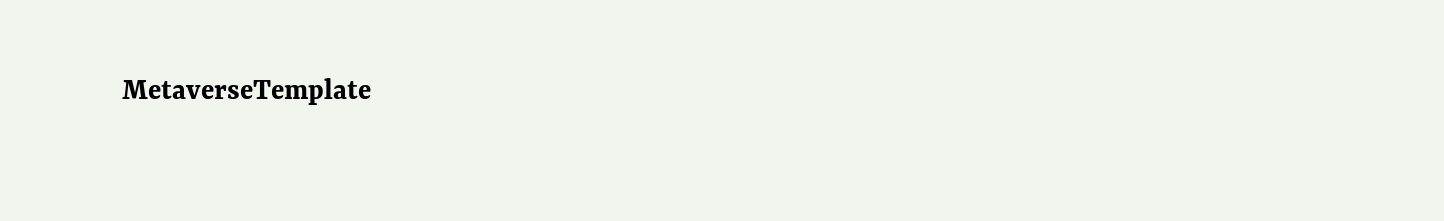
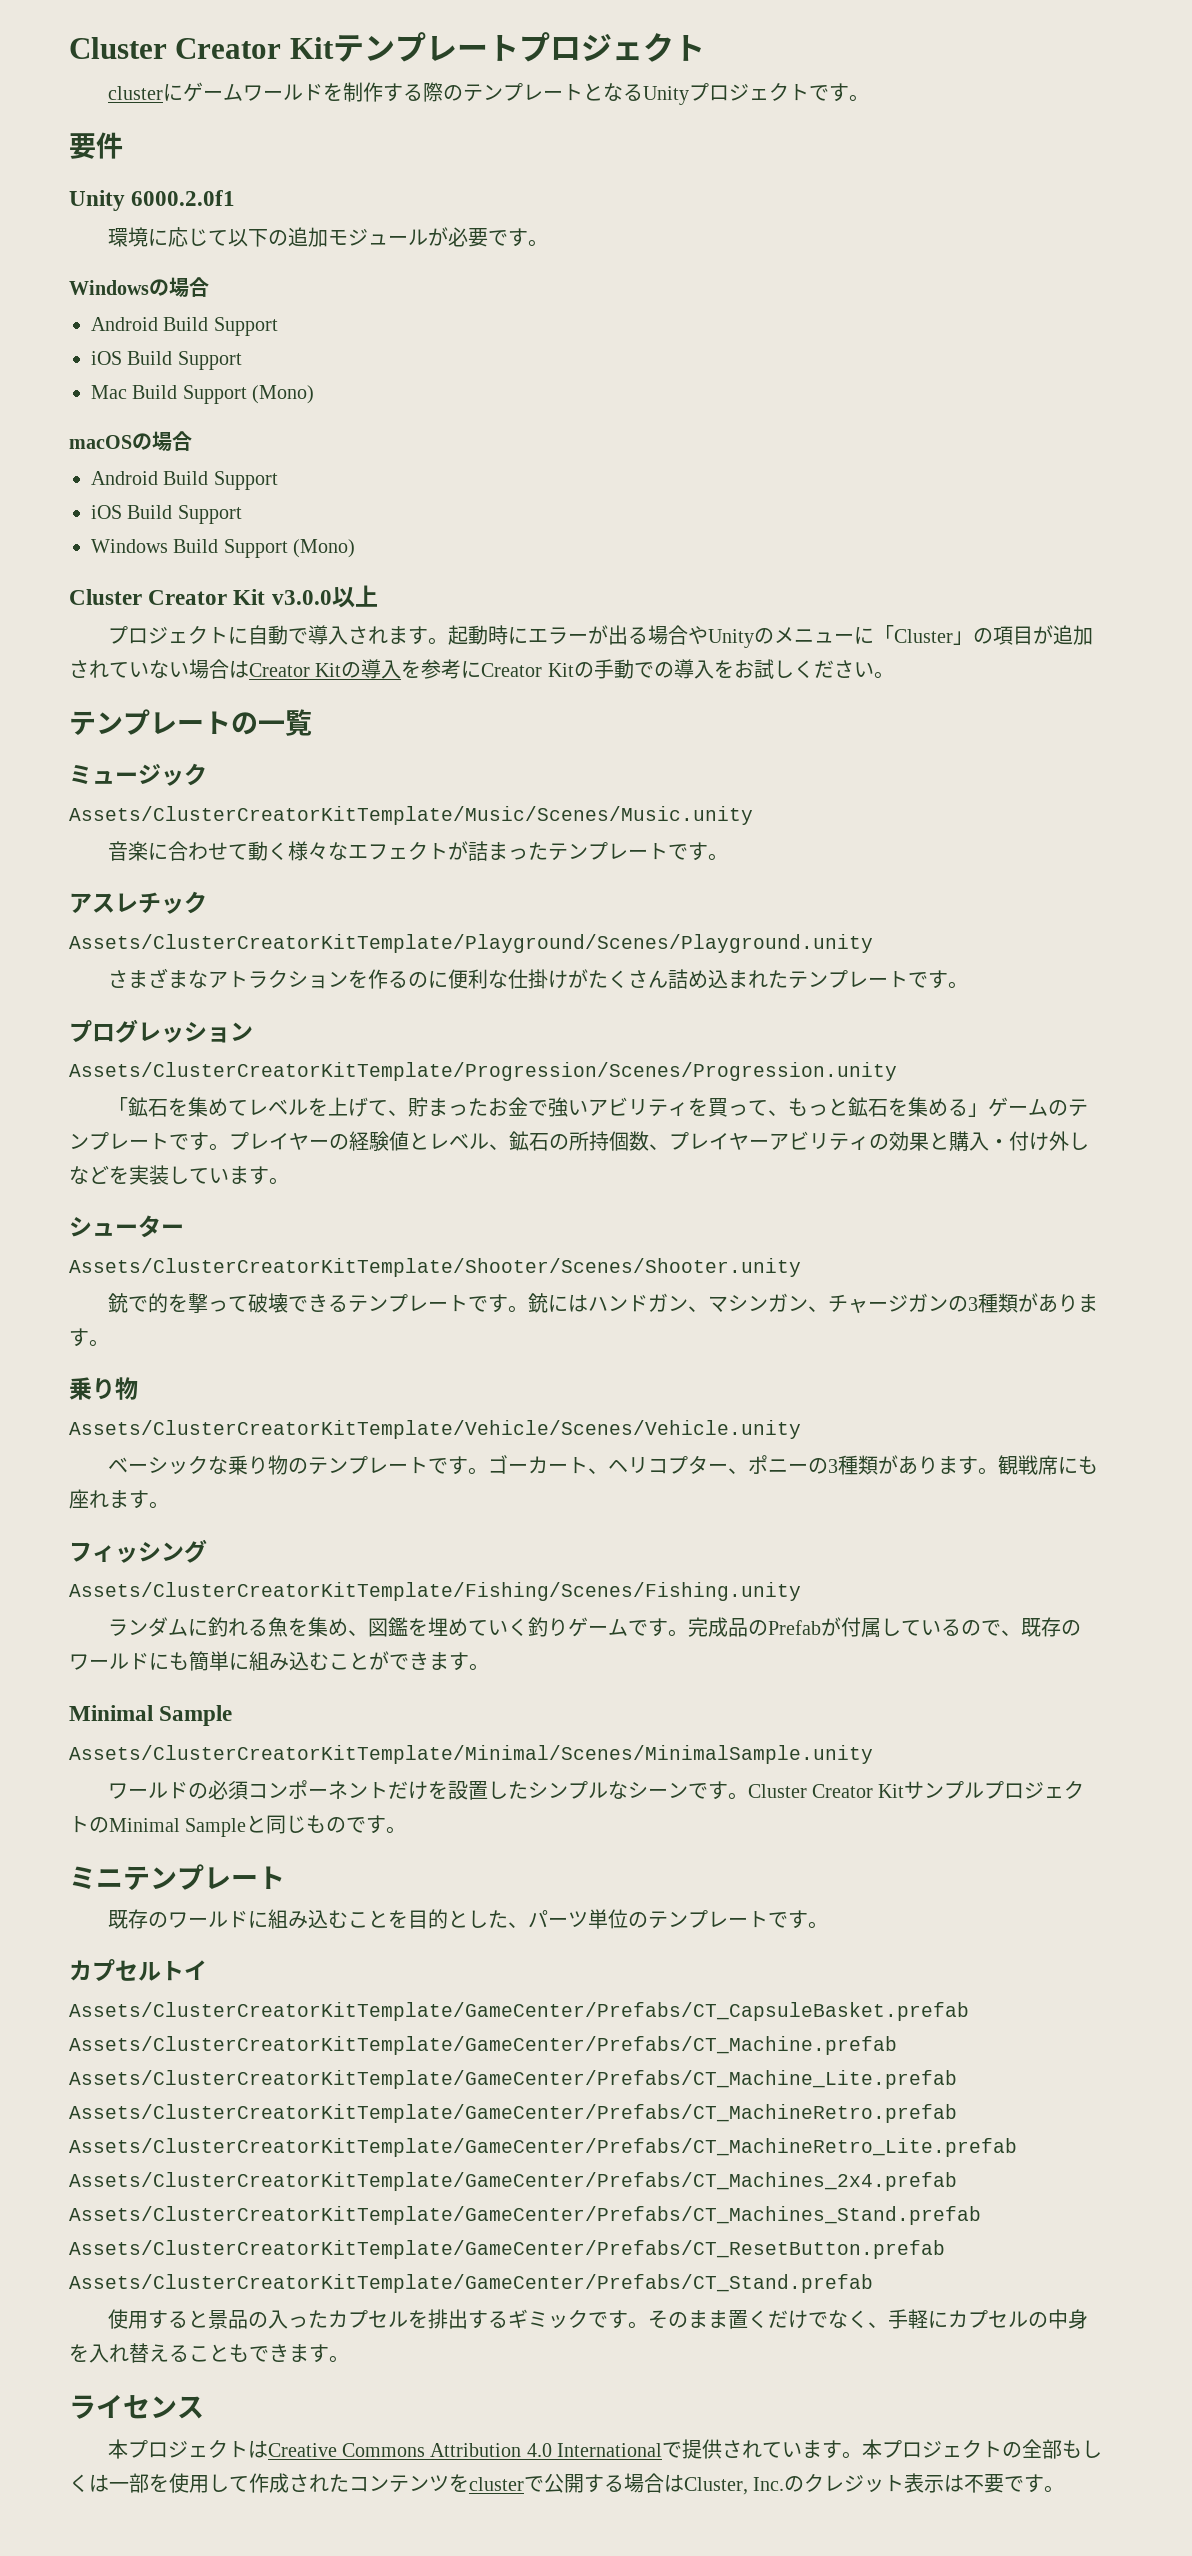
[122,78,371,105] MetaverseTemplate -> [69,32,705,62] [107,82,869,105] [69,132,123,159] [69,190,236,211] [107,227,548,247] [69,277,209,297] [91,317,278,336] [91,351,242,370] [91,385,315,404] [69,431,192,451] [91,471,278,490] [91,505,242,524] [91,539,356,558] [69,585,378,608] [107,625,1093,648] [69,659,894,679] [69,709,312,736] [69,763,207,786] [69,806,753,825] [107,841,728,861] [69,891,207,914] [69,934,873,953] [107,968,968,989] [69,1019,253,1043] [69,1062,897,1081] [107,1097,1088,1117] [69,1131,1089,1152] [69,1165,289,1185] [69,1215,184,1238] [69,1258,801,1277] [107,1293,1098,1313] [69,1328,109,1347] [69,1377,138,1400] [69,1420,801,1439] [107,1455,1098,1475] [69,1489,169,1509] [69,1539,207,1563] [69,1582,801,1601] [107,1617,1081,1638] [69,1651,489,1671] [69,1705,233,1726] [69,1745,873,1764] [107,1780,1085,1800] [69,1815,407,1837] [69,1864,285,1890] [107,1909,828,1929] [69,1959,207,1981] [69,2002,969,2021] [69,2036,897,2055] [69,2070,957,2089] [69,2104,957,2123] [69,2138,1017,2157] [69,2172,957,2191] [69,2206,981,2225] [69,2240,945,2259] [69,2274,873,2293] [107,2309,1088,2329] [69,2343,349,2363] [69,2394,204,2419] [107,2439,1103,2459] [69,2473,1065,2495] Cluster Creator Kitテンプレートプロジェクト // clusterにゲームワールドを制作する際のテンプレートとなるUnityプロジェクトです。 // 要件 // Unity 6000.2.0f1 // 環境に応じて以下の追加モジュールが必要です。 // Windowsの場合 // Android Build Support // iOS Build Support // Mac Build Support (Mono) // macOSの場合 // Android Build Support // iOS Build Support // Windows Build Support (Mono) // Cluster Creator Kit v3.0.0以上 // プロジェクトに自動で導入されます。起動時にエラーが出る場合やUnityのメニューに「Cluster」の項目が追加されていない場合はCreator Kitの導入を参考にCreator Kitの手動での導入をお試しください。 // テンプレートの一覧 // ミュージック // Assets/ClusterCreatorKitTemplate/Music/Scenes/Music.unity // 音楽に合わせて動く様々なエフェクトが詰まったテンプレートです。 // アスレチック // Assets/ClusterCreatorKitTemplate/Playground/Scenes/Playground.unity // さまざまなアトラクションを作るのに便利な仕掛けがたくさん詰め込まれたテンプレートです。 // プログレッション // Assets/ClusterCreatorKitTemplate/Progression/Scenes/Progression.unity // 「鉱石を集めてレベルを上げて、貯まったお金で強いアビリティを買って、もっと鉱石を集める」ゲームのテンプレートです。プレイヤーの経験値とレベル、鉱石の所持個数、プレイヤーアビリティの効果と購入・付け外しなどを実装しています。 // シューター // Assets/ClusterCreatorKitTemplate/Shooter/Scenes/Shooter.unity // 銃で的を撃って破壊できるテンプレートです。銃にはハンドガン、マシンガン、チャージガンの3種類があります。 // 乗り物 // Assets/ClusterCreatorKitTemplate/Vehicle/Scenes/Vehicle.unity // ベーシックな乗り物のテンプレートです。ゴーカート、ヘリコプター、ポニーの3種類があります。観戦席にも座れます。 // フィッシング // Assets/ClusterCreatorKitTemplate/Fishing/Scenes/Fishing.unity // ランダムに釣れる魚を集め、図鑑を埋めていく釣りゲームです。完成品のPrefabが付属しているので、既存のワールドにも簡単に組み込むことができます。 // Minimal Sample // Assets/ClusterCreatorKitTemplate/Minimal/Scenes/MinimalSample.unity // ワールドの必須コンポーネントだけを設置したシンプルなシーンです。Cluster Creator KitサンプルプロジェクトのMinimal Sampleと同じものです。 // ミニテンプレート // 既存のワールドに組み込むことを目的とした、パーツ単位のテンプレートです。 // カプセルトイ // Assets/ClusterCreatorKitTemplate/GameCenter/Prefabs/CT_CapsuleBasket.prefab Assets/ClusterCreatorKitTemplate/GameCenter/Prefabs/CT_Machine.prefab Assets/ClusterCreatorKitTemplate/GameCenter/Prefabs/CT_Machine_Lite.prefab Assets/ClusterCreatorKitTemplate/GameCenter/Prefabs/CT_MachineRetro.prefab Assets/ClusterCreatorKitTemplate/GameCenter/Prefabs/CT_MachineRetro_Lite.prefab Assets/ClusterCreatorKitTemplate/GameCenter/Prefabs/CT_Machines_2x4.prefab Assets/ClusterCreatorKitTemplate/GameCenter/Prefabs/CT_Machines_Stand.prefab Assets/ClusterCreatorKitTemplate/GameCenter/Prefabs/CT_ResetButton.prefab Assets/ClusterCreatorKitTemplate/GameCenter/Prefabs/CT_Stand.prefab // 使用すると景品の入ったカプセルを排出するギミックです。そのまま置くだけでなく、手軽にカプセルの中身を入れ替えることもできます。 // ライセンス // 本プロジェクトはCreative Commons Attribution 4.0 Internationalで提供されています。本プロジェクトの全部もしくは一部を使用して作成されたコンテンツをclusterで公開する場合はCluster, Inc.のクレジット表示は不要です。

